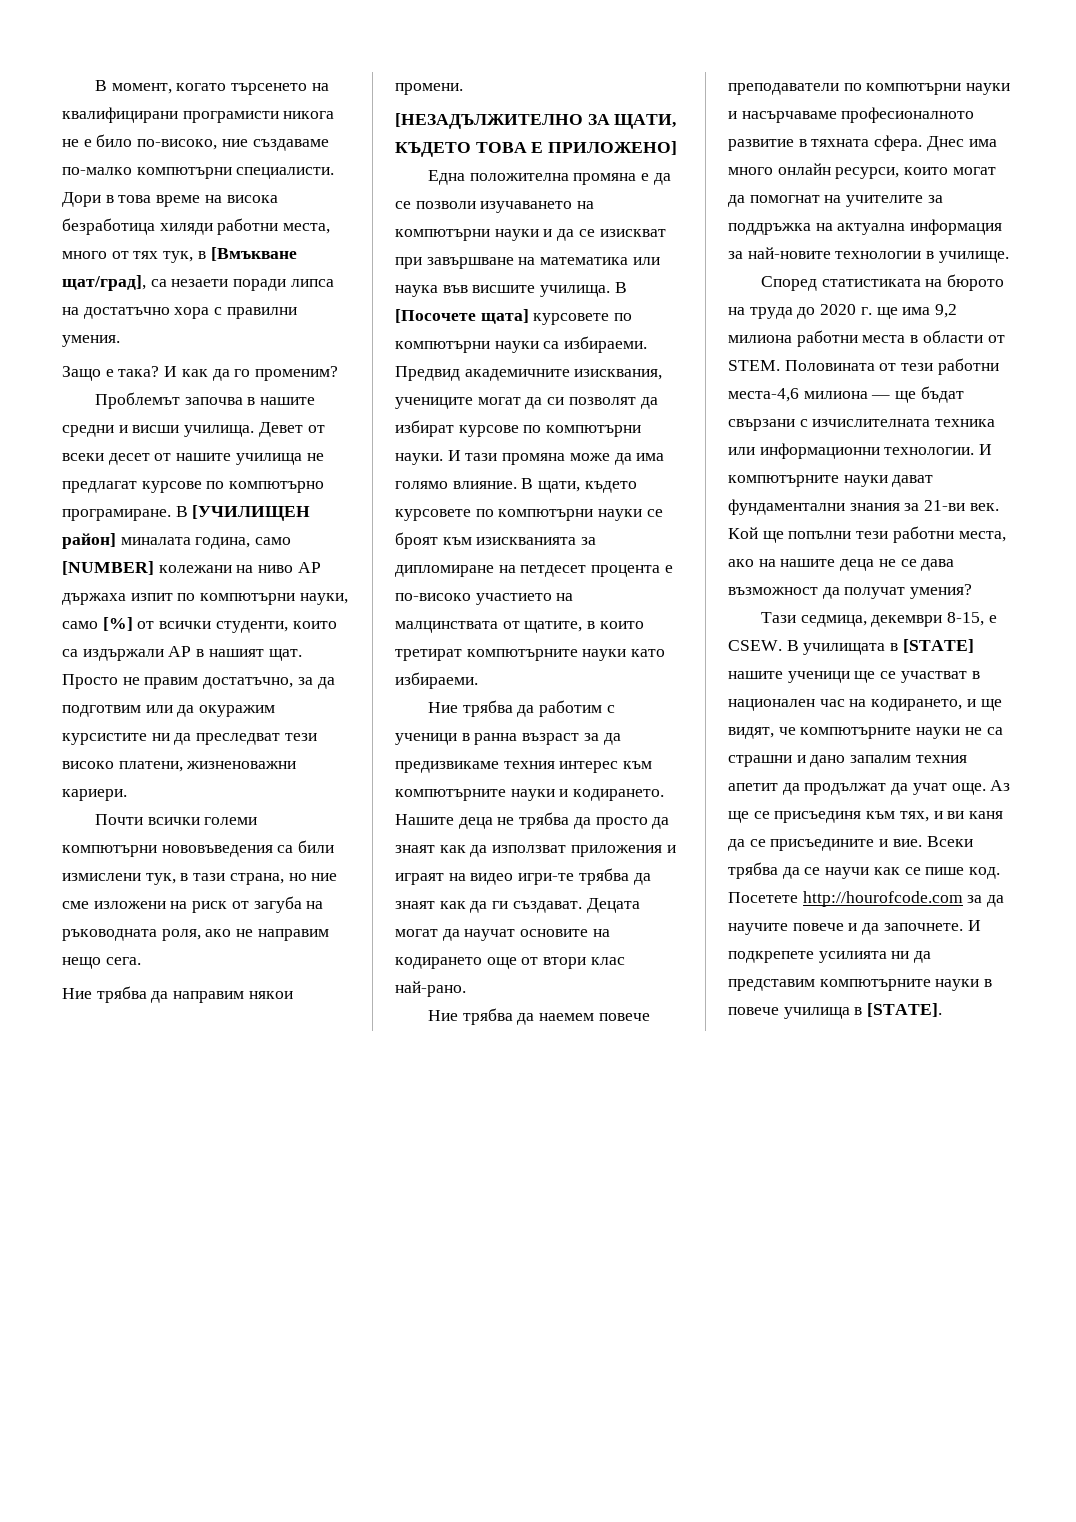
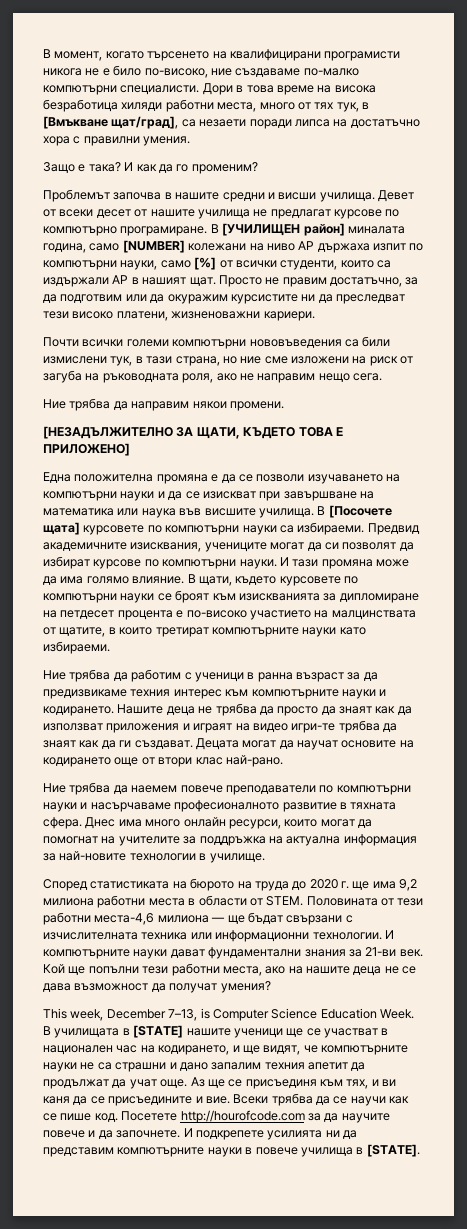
[760,612,997,627] [728,640,782,651] Тази седмица, декември 8-15, е CSEW. -> [43,1008,414,1021] This week, December 7–13, is Computer Science Education Week.

